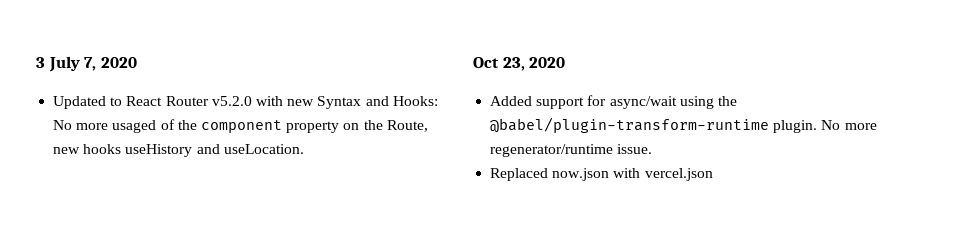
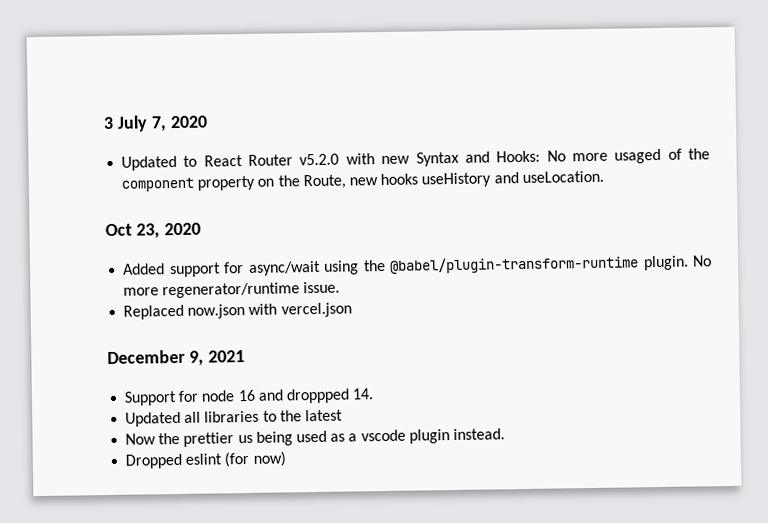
(713, 174) none -> [107,349,245,366] [124,388,374,406] [125,409,343,427] [125,428,505,447] [125,451,286,469] // December 9, 2021 // Support for node 16 and droppped 14. // Updated all libraries to the latest // Now the prettier us being used as a vscode plugin instead. // Dropped eslint (for now)

